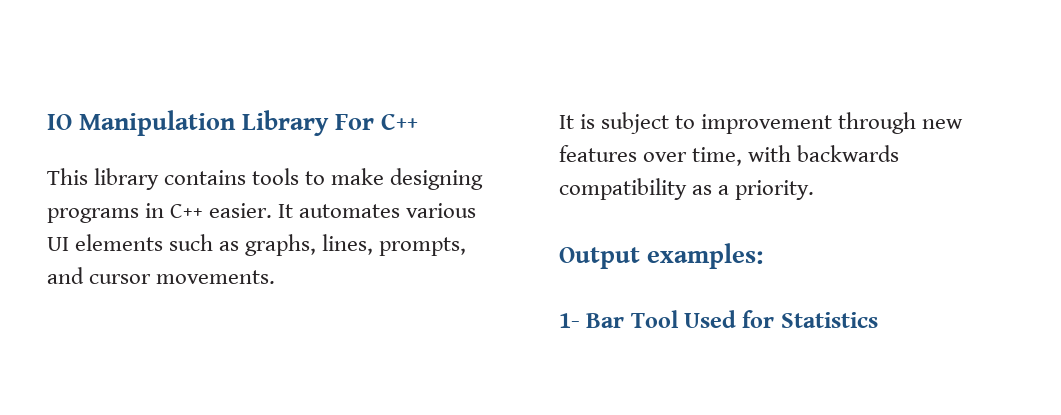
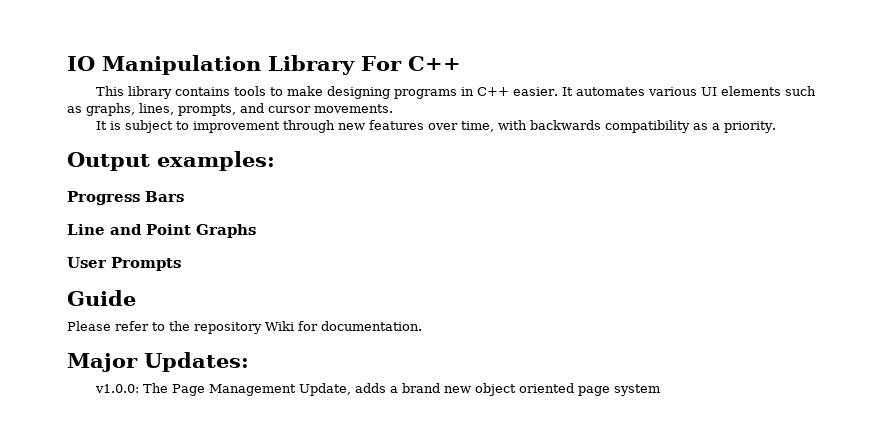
[559,310,878,328] 1- Bar Tool Used for Statistics -> [67,191,184,205] [67,224,256,238] [67,257,181,271] [67,290,136,306] [67,321,422,334] [67,352,249,372] [94,383,660,396] Progress Bars // Line and Point Graphs // User Prompts // Guide // Please refer to the repository Wiki for documentation. // Major Updates: // v1.0.0: The Page Management Update, adds a brand new object oriented page system

